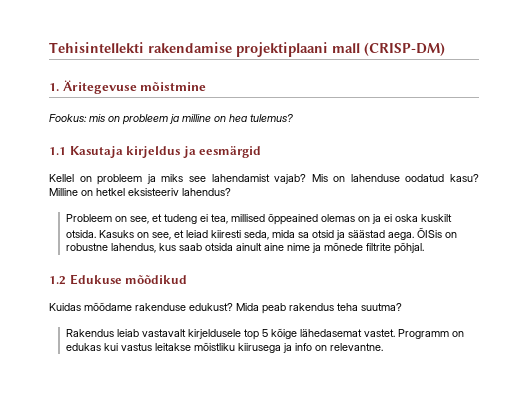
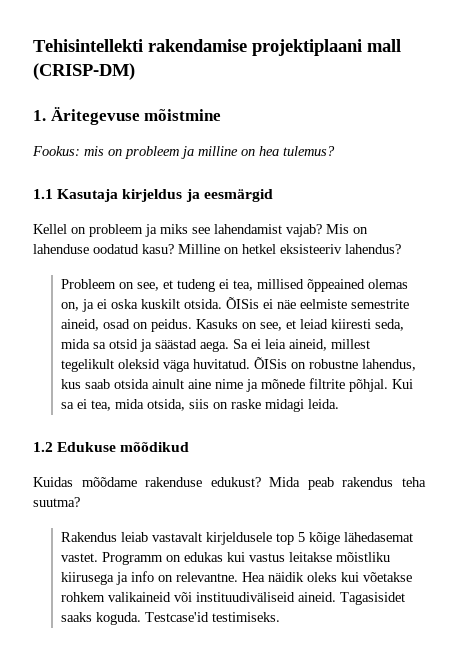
[358,216,371,222] on -> [60,302,79,311] on,
(97, 234) none -> [225,297,409,309] [60,319,192,332] ÕISis ei näe eelmiste semestrite aineid, osad on peidus.
(415, 236) none -> [232,339,370,351] [60,359,250,372] Sa ei leia aineid, millest tegelikult oleksid väga huvitatud.
(425, 248) none -> [391,379,413,389] [60,399,339,412] Kui sa ei tea, mida otsida, siis on raske midagi leida.
(384, 347) none -> [241,572,412,582] [60,592,405,605] [60,612,280,625] Hea näidik oleks kui võetakse rohkem valikaineid või instituudiväliseid aineid. Tagasisidet saaks koguda. Testcase'id testimiseks.

